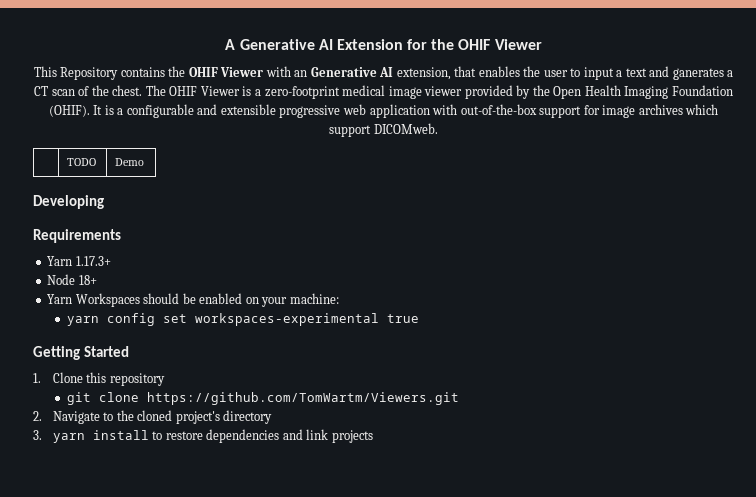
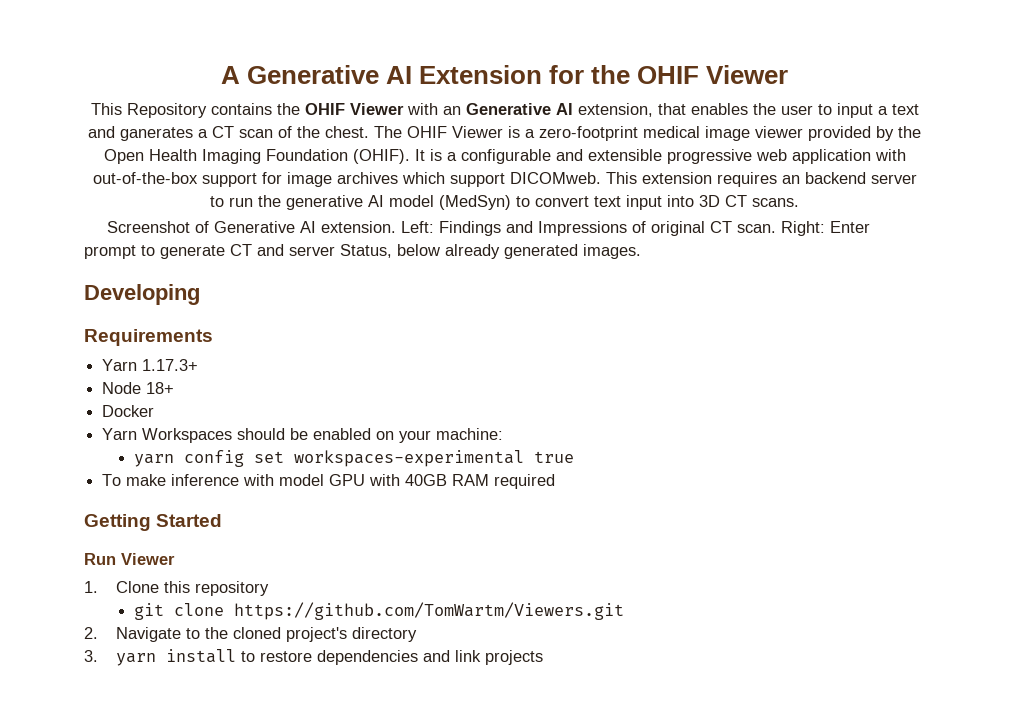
[67,158,97,166] [115,158,145,166] // | TODO | Demo -> [605,172,917,187] [210,195,799,210] [106,221,870,236] [84,244,641,259] This extension requires an backend server to run the generative AI model (MedSyn) to convert text input into 3D CT scans. // Screenshot of Generative AI extension. Left: Findings and Impressions of original CT scan. Right: Enter prompt to generate CT and server Status, below already generated images.
(97, 280) none -> [102,405,155,417] // Docker
(419, 318) none -> [102,474,556,489] // To make inference with model GPU with 40GB RAM required
(129, 351) none -> [84,553,175,565] // Run Viewer

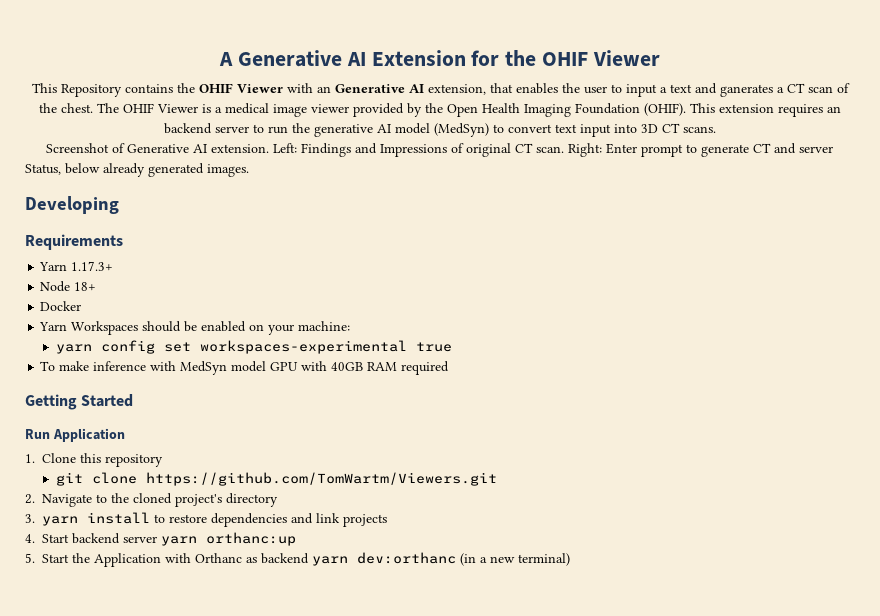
[539,126,638,141] zero-footprint -> (222, 110) none
[414,149,906,164] [92,172,601,187] It is a configurable and extensible progressive web application with out-of-the-box support for image archives which support DICOMweb. -> (686, 109) none
(275, 480) none -> [180,361,228,375] MedSyn
[121,553,175,565] Viewer -> [52,428,125,442] Application
(544, 657) none -> [25,532,296,546] [25,552,570,567] // 4. Start backend server yarn orthanc:up // 5. Start the Application with Orthanc as backend yarn dev:orthanc (in a new terminal)

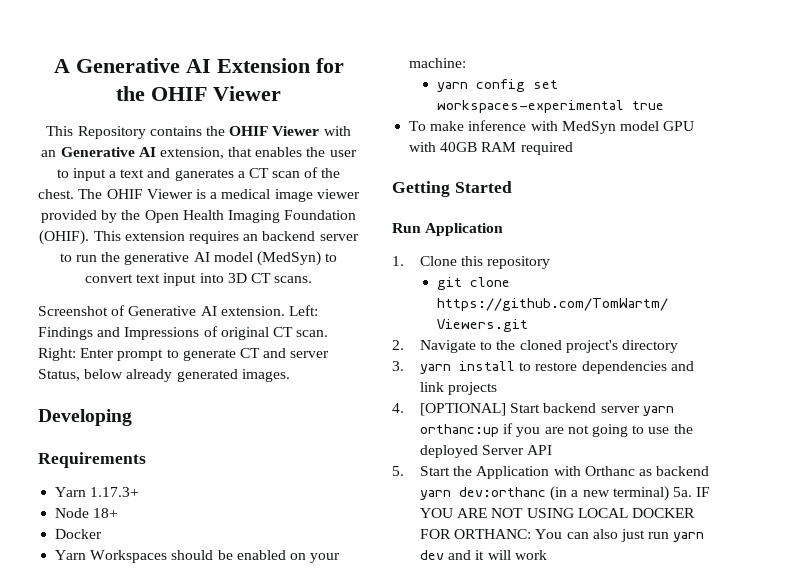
(35, 538) none -> [420,403,507,416] [OPTIONAL]
(296, 539) none -> [503,423,693,437] [420,445,553,458] if you are not going to use the deployed Server API
(570, 559) none -> [672,487,711,497] [420,508,695,518] [420,529,705,542] [420,550,547,560] 5a. IF YOU ARE NOT USING LOCAL DOCKER FOR ORTHANC: You can also just run yarn dev and it will work

